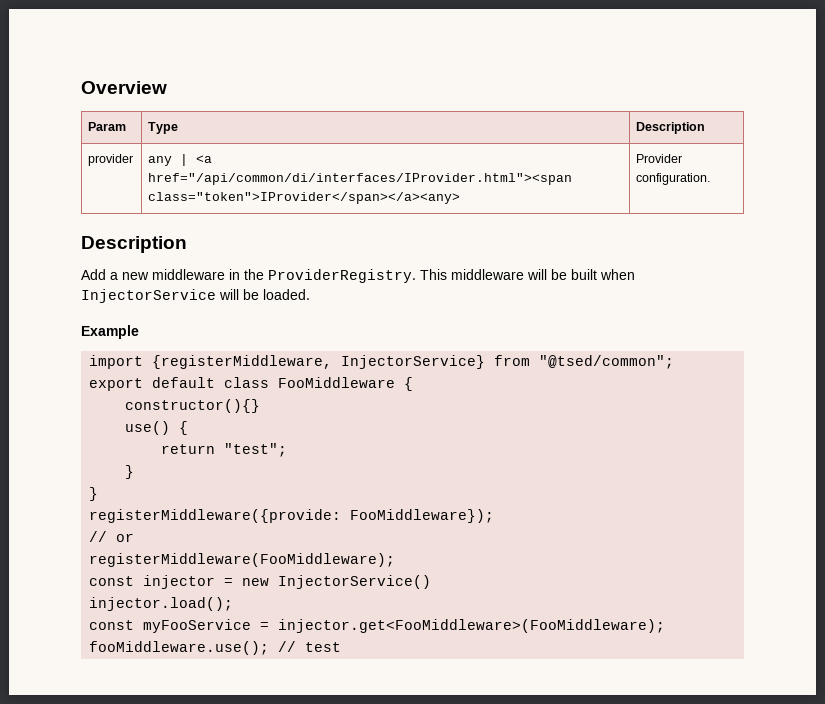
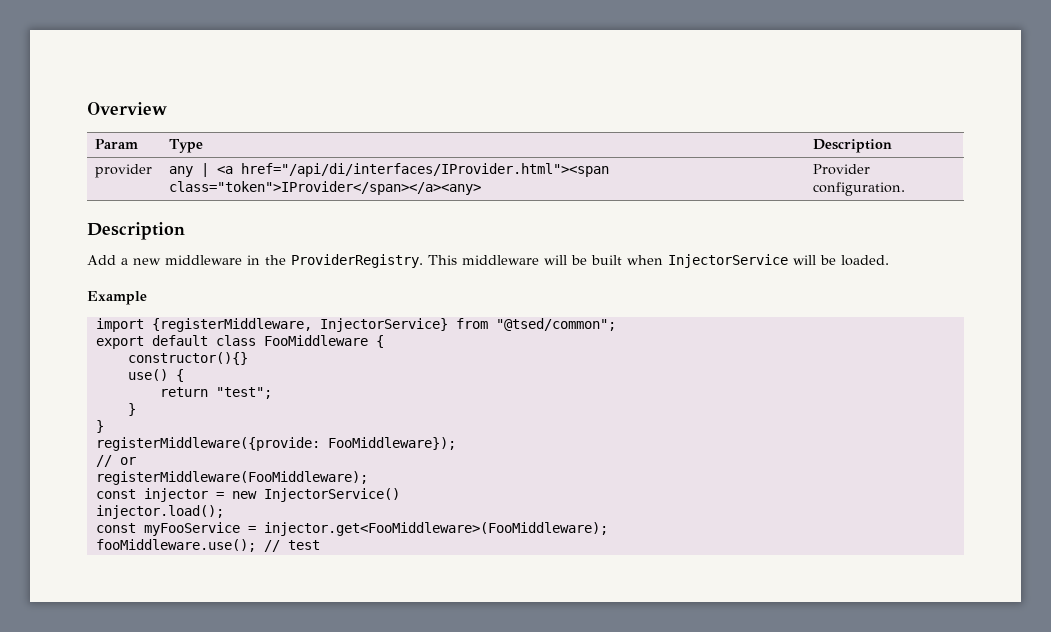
[148,173,573,185] href="/api/common/di/interfaces/IProvider.html"><span -> [241,163,610,177] href="/api/di/interfaces/IProvider.html"><span

